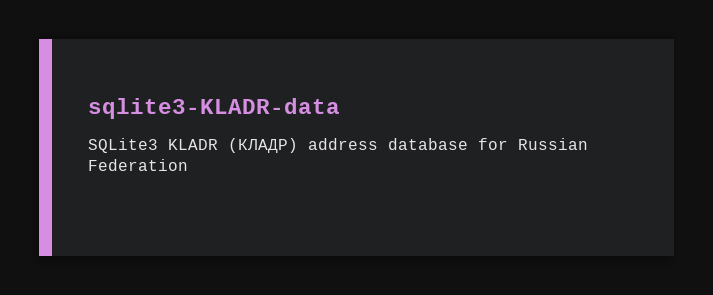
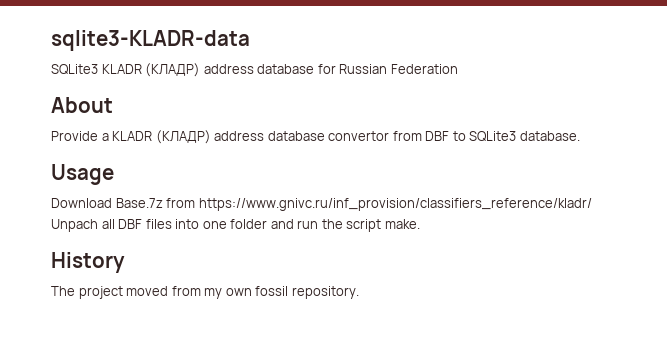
(188, 165) none -> [51,97,113,113] [51,130,580,144] [51,164,114,185] [51,198,592,211] [51,219,420,232] [51,252,125,273] [51,286,359,299] // About // Provide a KLADR (КЛАДР) address database convertor from DBF to SQLite3 database. // Usage // Download Base.7z from https://www.gnivc.ru/inf_provision/classifiers_reference/kladr/ Unpach all DBF files into one folder and run the script make. // History // The project moved from my own fossil repository.

